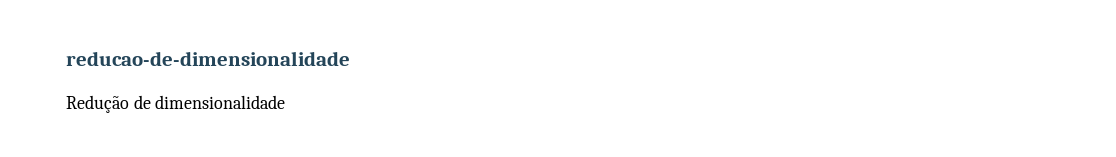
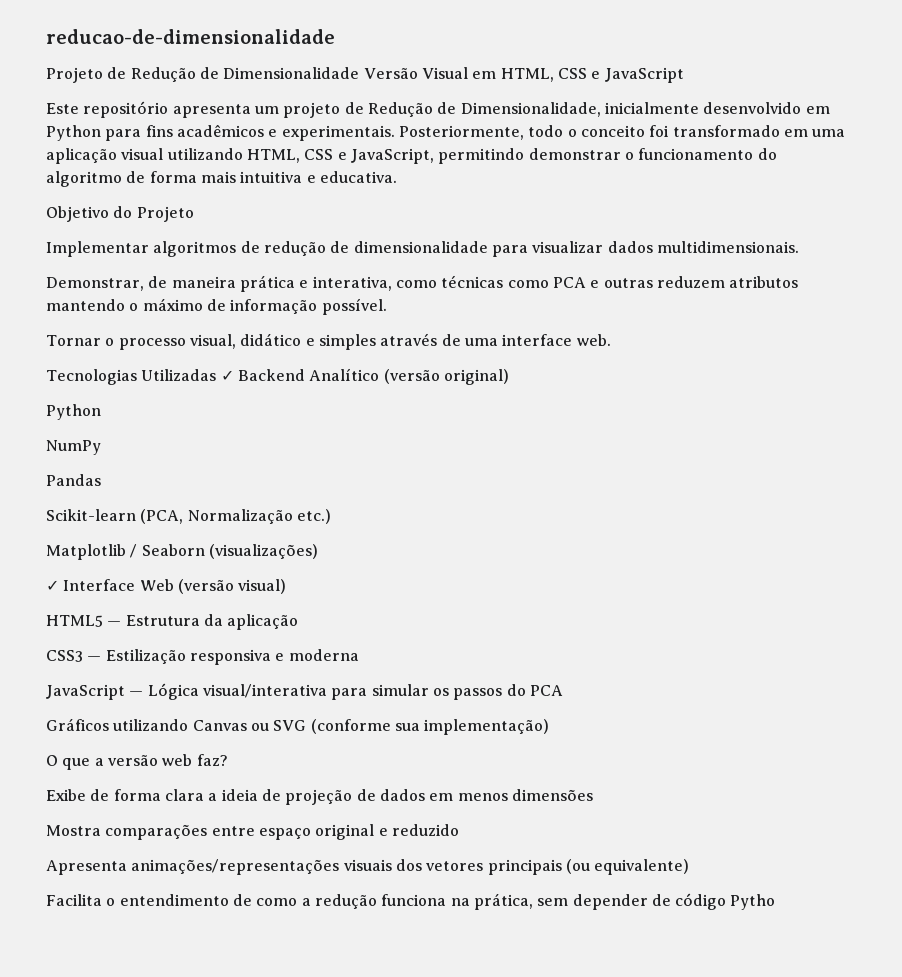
[66,95,286,113] Redução de dimensionalidade -> [46,67,684,83] [46,101,830,118] [46,124,846,141] [46,148,777,164] [46,171,397,187] [46,206,194,222] [46,241,799,257] [46,275,799,292] [46,298,387,315] [46,333,611,350] [46,368,509,385] [46,404,101,420] [46,440,101,455] [46,474,101,486] [46,509,331,524] [46,544,318,560] [46,579,287,594] [46,614,299,630] [46,649,359,665] [46,683,563,700] [46,718,550,735] [46,754,228,770] [46,789,593,805] [46,824,459,840] [46,859,690,875] [46,893,776,910] Projeto de Redução de Dimensionalidade Versão Visual em HTML, CSS e JavaScript // Este repositório apresenta um projeto de Redução de Dimensionalidade, inicialmente desenvolvido em Python para fins acadêmicos e experimentais. Posteriormente, todo o conceito foi transformado em uma aplicação visual utilizando HTML, CSS e JavaScript, permitindo demonstrar o funcionamento do algoritmo de forma mais intuitiva e educativa. // Objetivo do Projeto // Implementar algoritmos de redução de dimensionalidade para visualizar dados multidimensionais. // Demonstrar, de maneira prática e interativa, como técnicas como PCA e outras reduzem atributos mantendo o máximo de informação possível. // Tornar o processo visual, didático e simples através de uma interface web. // Tecnologias Utilizadas ✓ Backend Analítico (versão original) // Python // NumPy // Pandas // Scikit-learn (PCA, Normalização etc.) // Matplotlib / Seaborn (visualizações) // ✓ Interface Web (versão visual) // HTML5 — Estrutura da aplicação // CSS3 — Estilização responsiva e moderna // JavaScript — Lógica visual/interativa para simular os passos do PCA // Gráficos utilizando Canvas ou SVG (conforme sua implementação) // O que a versão web faz? // Exibe de forma clara a ideia de projeção de dados em menos dimensões // Mostra comparações entre espaço original e reduzido // Apresenta animações/representações visuais dos vetores principais (ou equivalente) // Facilita o entendimento de como a redução funciona na prática, sem depender de código Pytho

